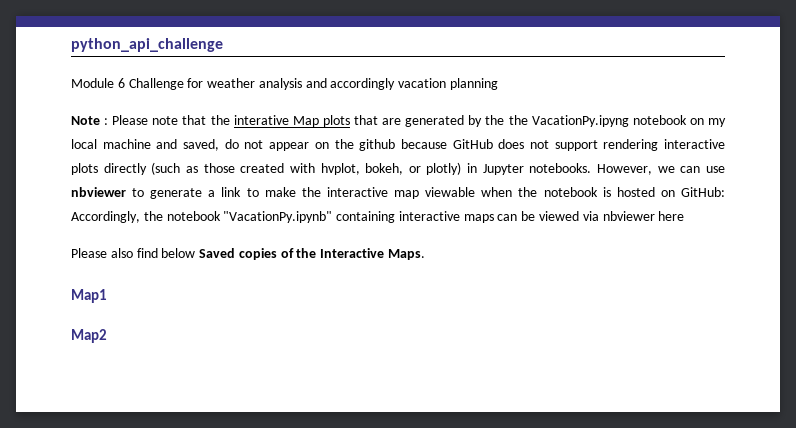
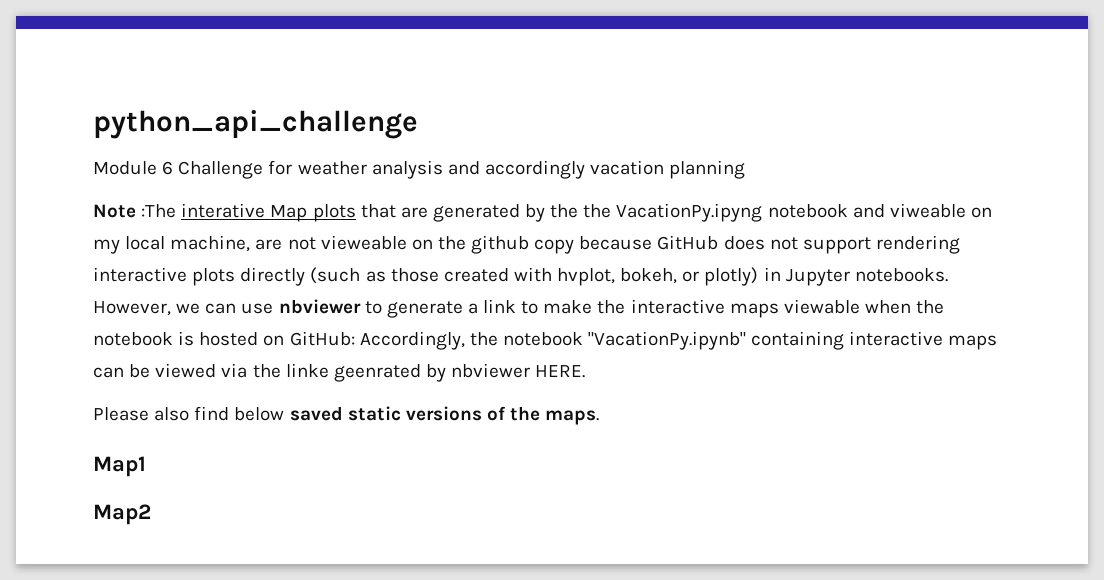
[104,115,230,125] : Please note that the -> [141,204,177,218] :The
(687, 120) none -> [852,203,966,218] and viweable
[102,139,310,151] machine and saved, do not appear -> [170,235,407,252] machine, are not vieweable
(396, 145) none -> [534,239,575,254] copy
[394,190,420,199] map -> [729,303,779,318] maps
[602,211,685,221] [71,248,426,260] nbviewer here // Please also find below Saved copies of the Interactive Maps. -> [252,363,586,382] [93,406,600,425] the linke geenrated by nbviewer HERE. // Please also find below saved static versions of the maps.

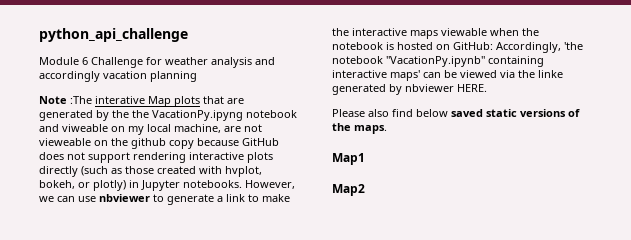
[469,332,498,346] the -> [564,42,583,50] 'the
[948,335,998,350] maps -> [390,70,420,81] maps'
[333,364,421,382] geenrated -> [332,84,386,95] generated

